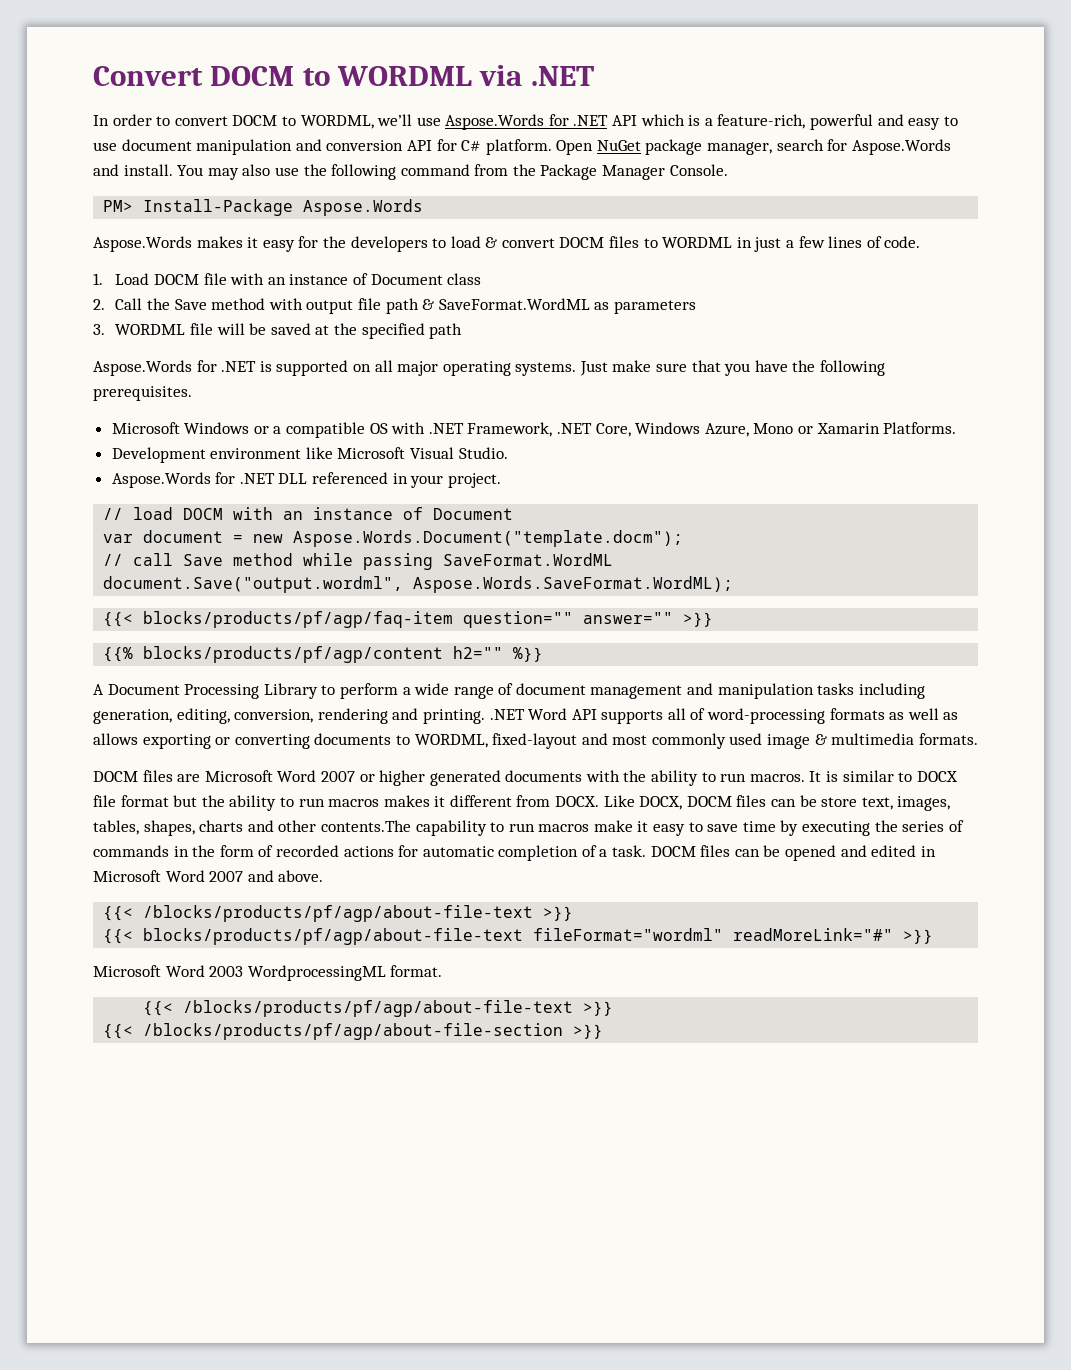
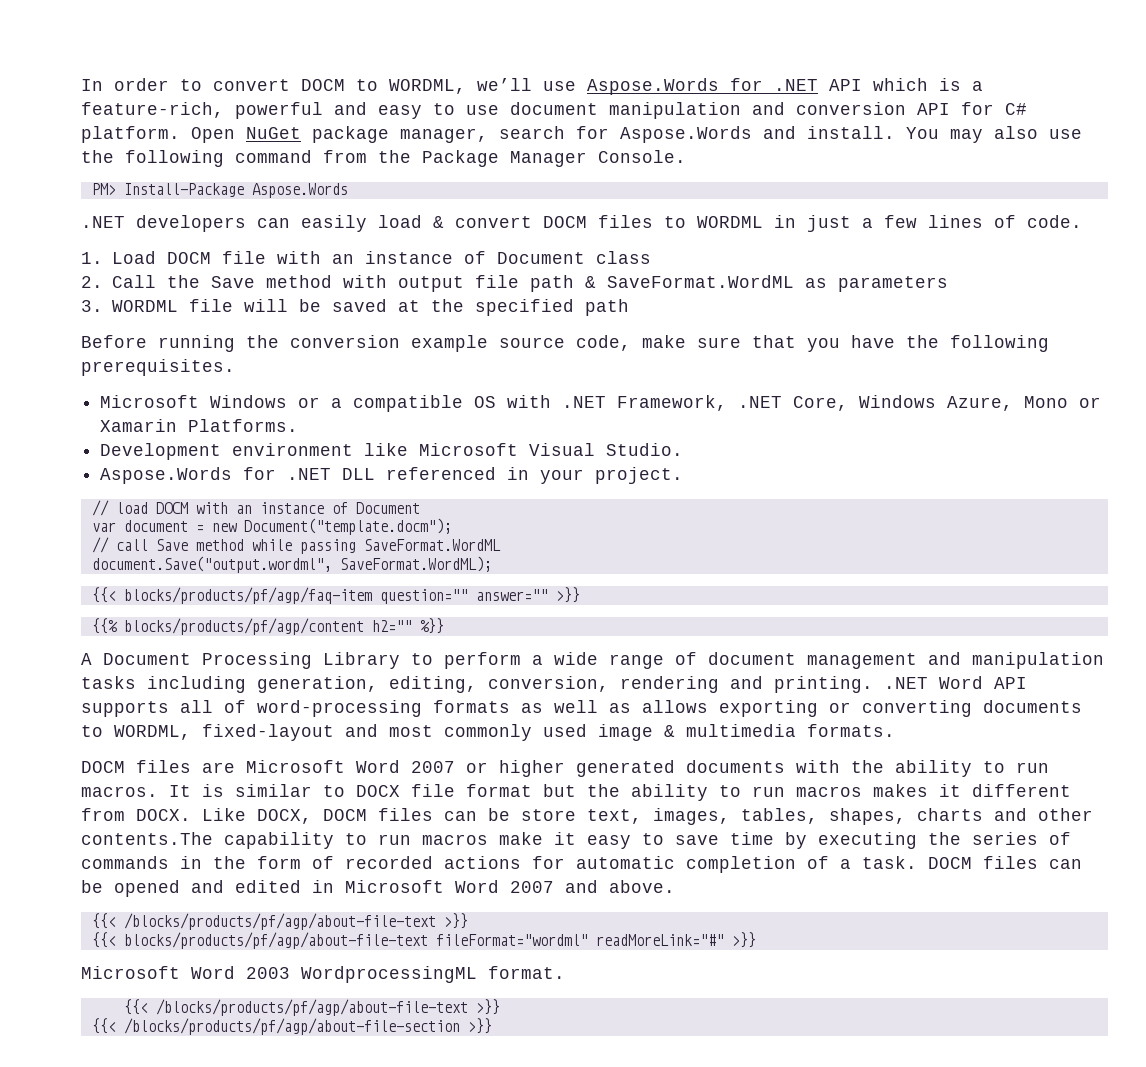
[93,65,594,86] Convert DOCM to WORDML via .NET // -> (81, 85) none
[93,236,447,252] Aspose.Words makes it easy for the developers to -> [81,215,367,232] .NET developers can easily
[93,360,608,376] Aspose.Words for .NET is supported on all major operating systems. Just -> [81,335,631,352] Before running the conversion example source code,
[293,530,684,547] Aspose.Words.Document("template.docm"); -> [243,518,452,535] Document("template.docm");
[413,576,734,593] Aspose.Words.SaveFormat.WordML); -> [339,556,492,572] SaveFormat.WordML);

